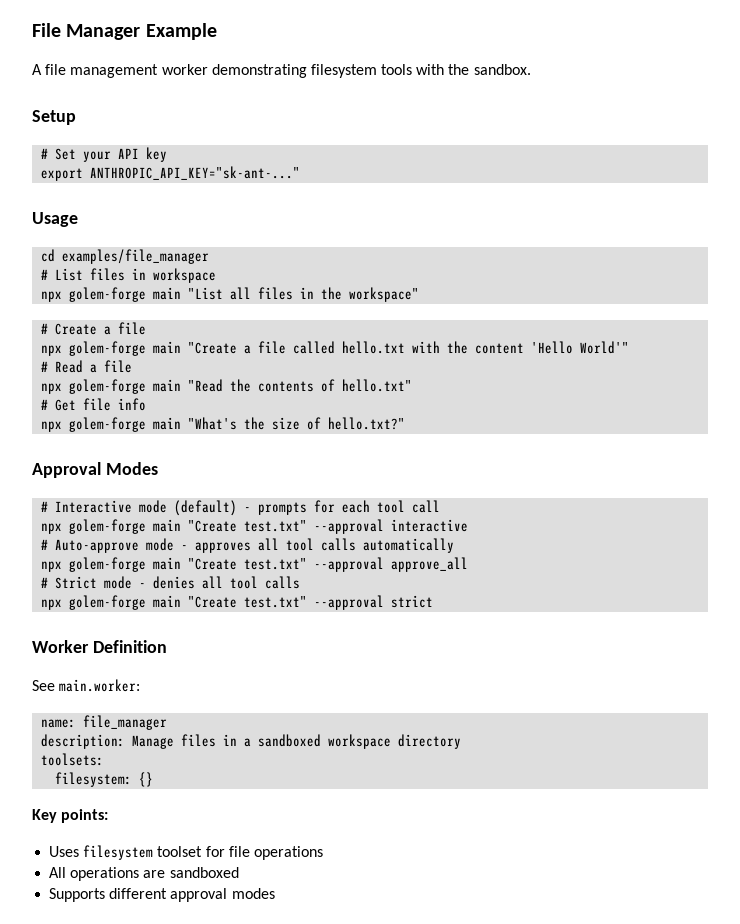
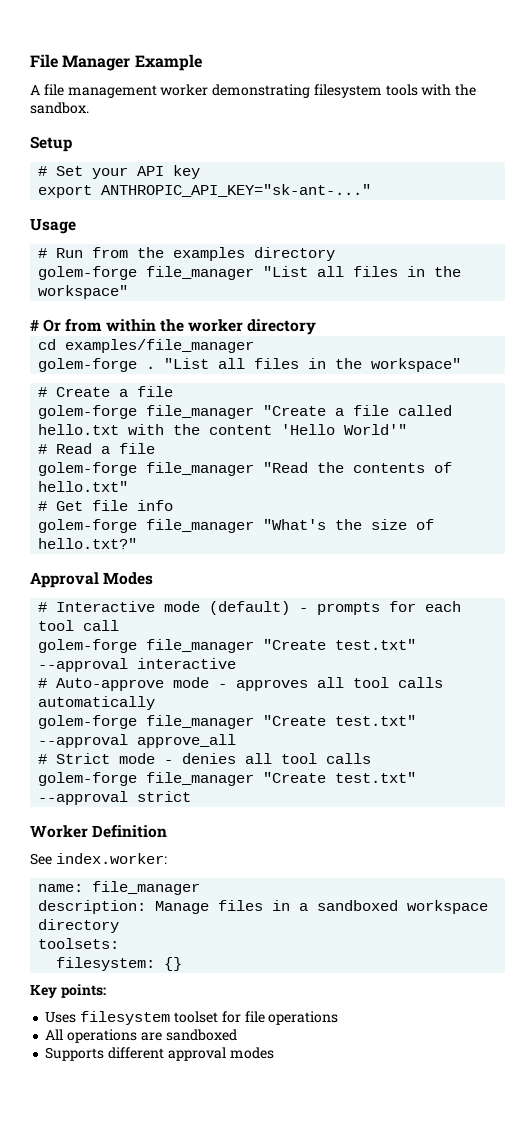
[41,249,210,264] [41,268,217,283] [41,287,182,302] cd examples/file_manager // # List files in workspace // npx golem-forge main -> [38,247,336,261] [38,266,462,280] [38,285,129,299] [30,319,317,335] [38,339,255,353] [38,358,156,372] # Run from the examples directory // golem-forge file_manager "List all files in the workspace" // # Or from within the worker directory // cd examples/file_manager // golem-forge .
[41,341,182,356] npx golem-forge main -> [38,405,255,419] golem-forge file_manager
[41,379,182,394] npx golem-forge main -> [38,462,255,476] golem-forge file_manager
[41,417,182,432] npx golem-forge main -> [38,519,255,533] golem-forge file_manager
[41,519,182,534] npx golem-forge main -> [38,639,255,653] golem-forge file_manager
[41,557,182,572] npx golem-forge main -> [38,715,255,729] golem-forge file_manager
[41,595,182,610] npx golem-forge main -> [38,772,255,786] golem-forge file_manager
[59,679,141,692] main.worker: -> [55,853,167,864] index.worker:

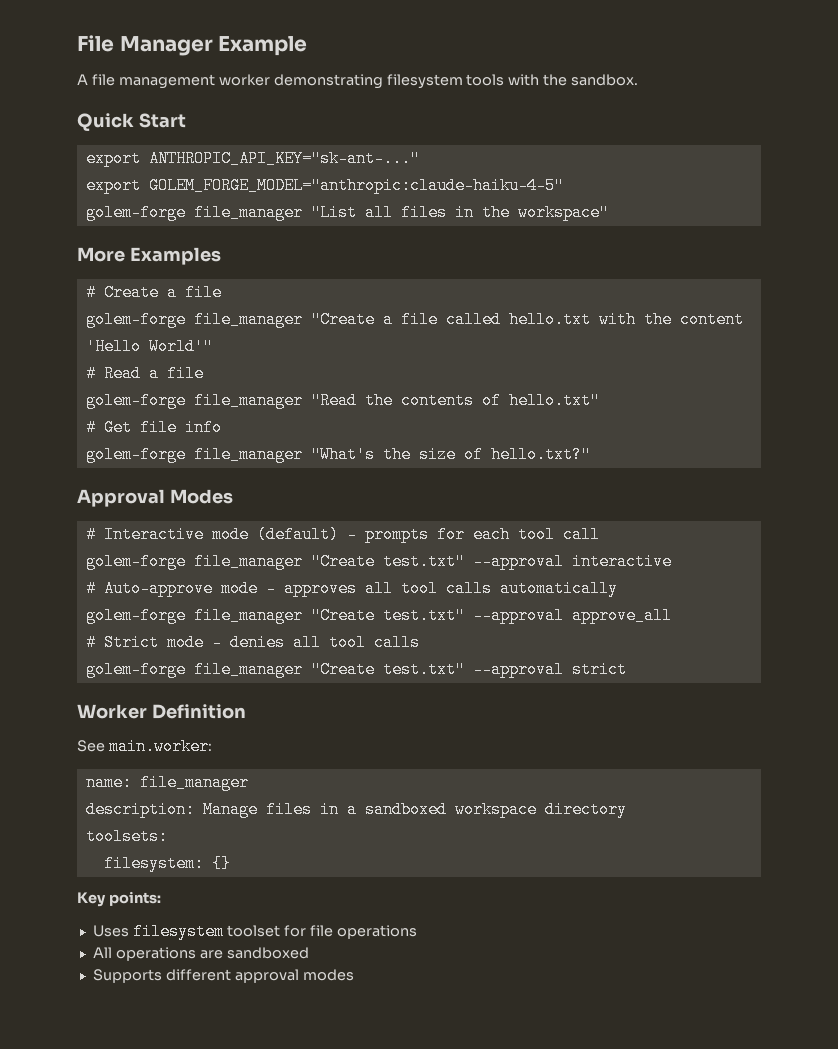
[30,136,72,152] [38,165,201,179] [38,184,372,198] [30,218,76,234] [38,247,336,261] Setup // # Set your API key // export ANTHROPIC_API_KEY="sk-ant-..." // Usage // # Run from the examples directory -> [77,113,186,131] [85,150,420,167] [85,177,564,194] Quick Start // export ANTHROPIC_API_KEY="sk-ant-..." // export GOLEM_FORGE_MODEL="anthropic:claude-haiku-4-5"
[30,319,317,335] [38,339,255,353] [38,358,462,372] # Or from within the worker directory // cd examples/file_manager // golem-forge . "List all files in the workspace" -> [77,247,221,265] More Examples
[55,853,167,864] index.worker: -> [108,738,212,755] main.worker:

